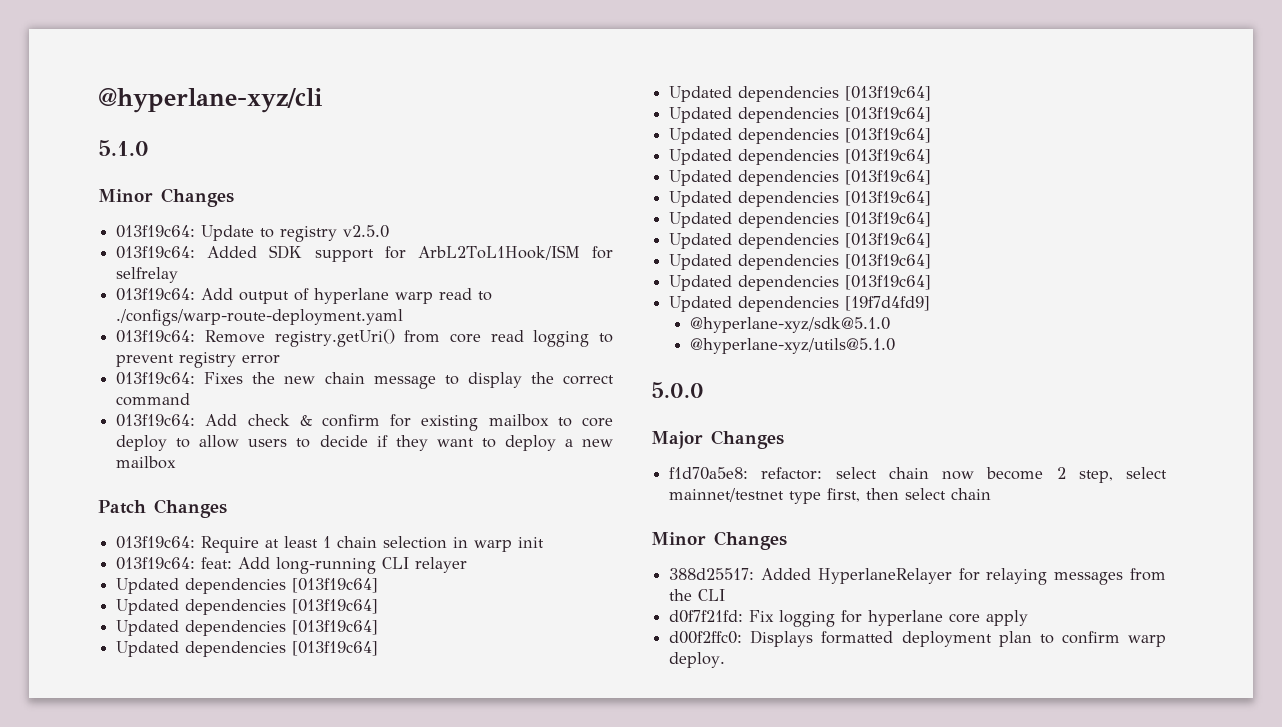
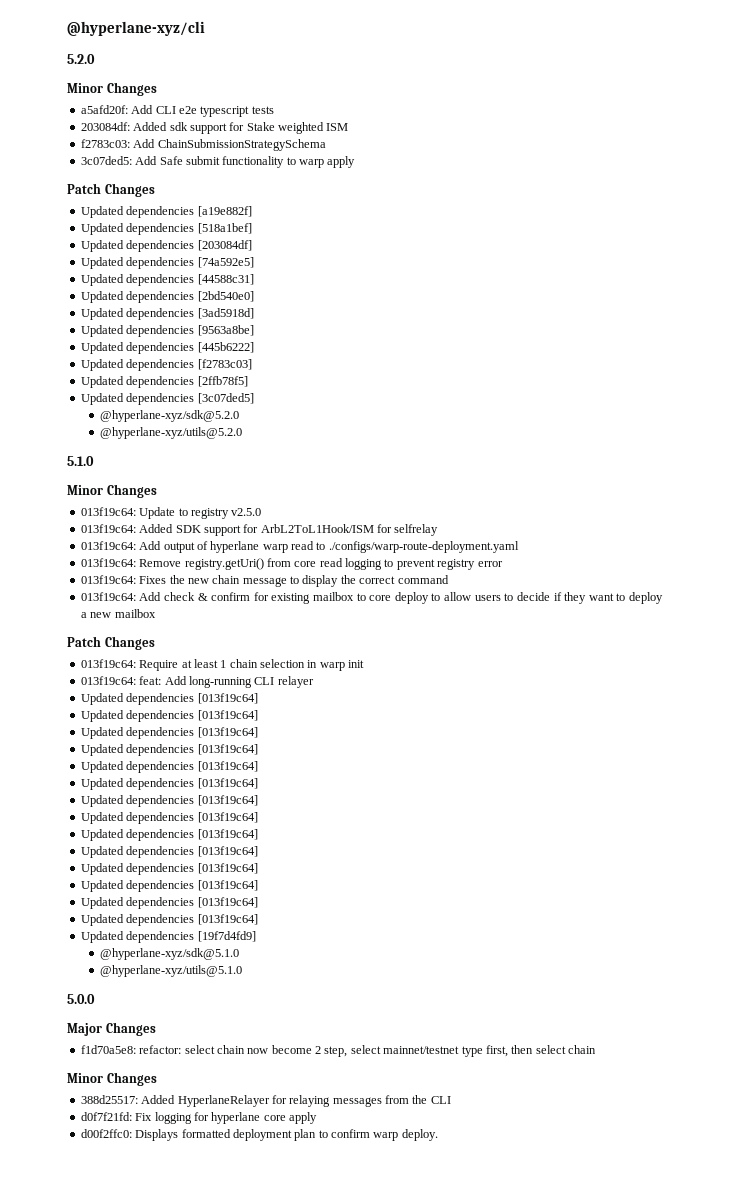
(322, 100) none -> [67,54,95,64] [67,82,157,96] [80,105,274,117] [80,122,349,134] [80,139,326,151] [80,156,356,168] [67,183,155,197] [80,206,252,218] [80,223,252,235] [80,240,252,252] [80,257,254,269] [80,274,254,286] [80,291,254,303] [80,308,254,320] [80,325,254,337] [80,342,254,354] [80,359,252,371] [80,376,248,388] [80,393,254,405] [100,410,240,422] [100,427,243,439] // 5.2.0 // Minor Changes // a5afd20f: Add CLI e2e typescript tests // 203084df: Added sdk support for Stake weighted ISM // f2783c03: Add ChainSubmissionStrategySchema // 3c07ded5: Add Safe submit functionality to warp apply // Patch Changes // Updated dependencies [a19e882f] // Updated dependencies [518a1bef] // Updated dependencies [203084df] // Updated dependencies [74a592e5] // Updated dependencies [44588c31] // Updated dependencies [2bd540e0] // Updated dependencies [3ad5918d] // Updated dependencies [9563a8be] // Updated dependencies [445b6222] // Updated dependencies [f2783c03] // Updated dependencies [2ffb78f5] // Updated dependencies [3c07ded5] // @hyperlane-xyz/sdk@5.2.0 // @hyperlane-xyz/utils@5.2.0

